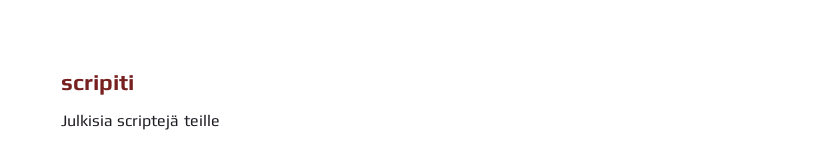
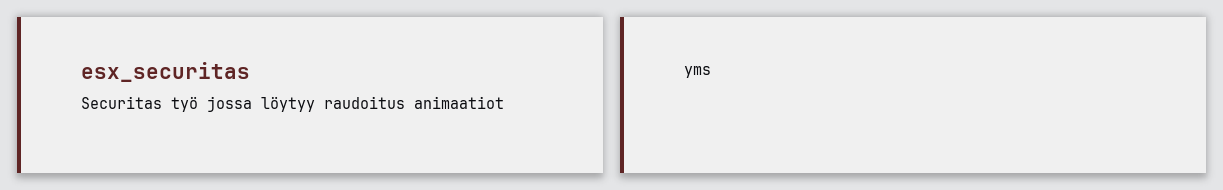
[61,75,134,95] [61,114,220,130] scripiti // Julkisia scriptejä teille -> [81,62,250,82] [81,96,504,112] [684,66,711,78] esx_securitas // Securitas työ jossa löytyy raudoitus animaatiot yms

